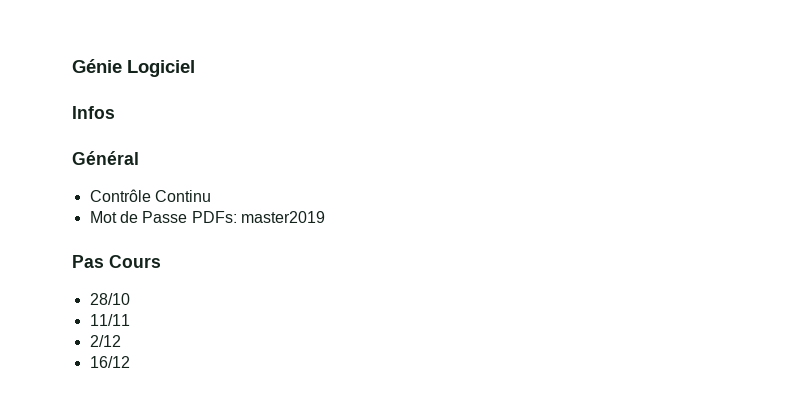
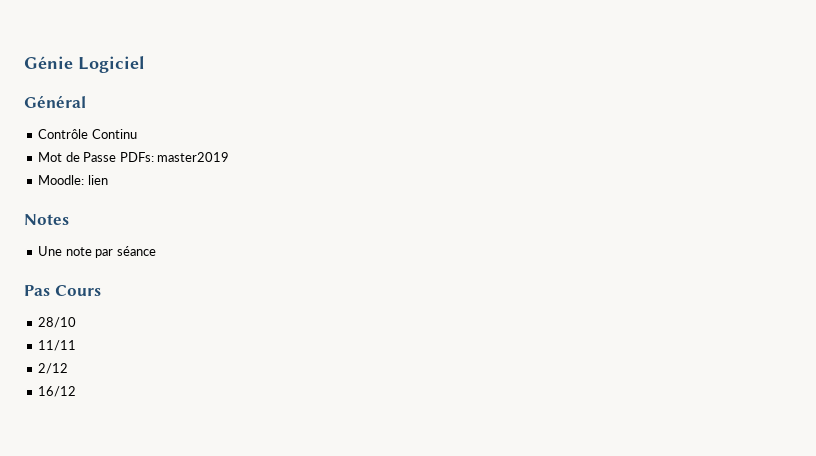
[72,106,115,119] // Infos -> (144, 64) none
(325, 217) none -> [38,175,108,185] [24,214,69,225] [38,246,156,258] // Moodle: lien // Notes // Une note par séance

